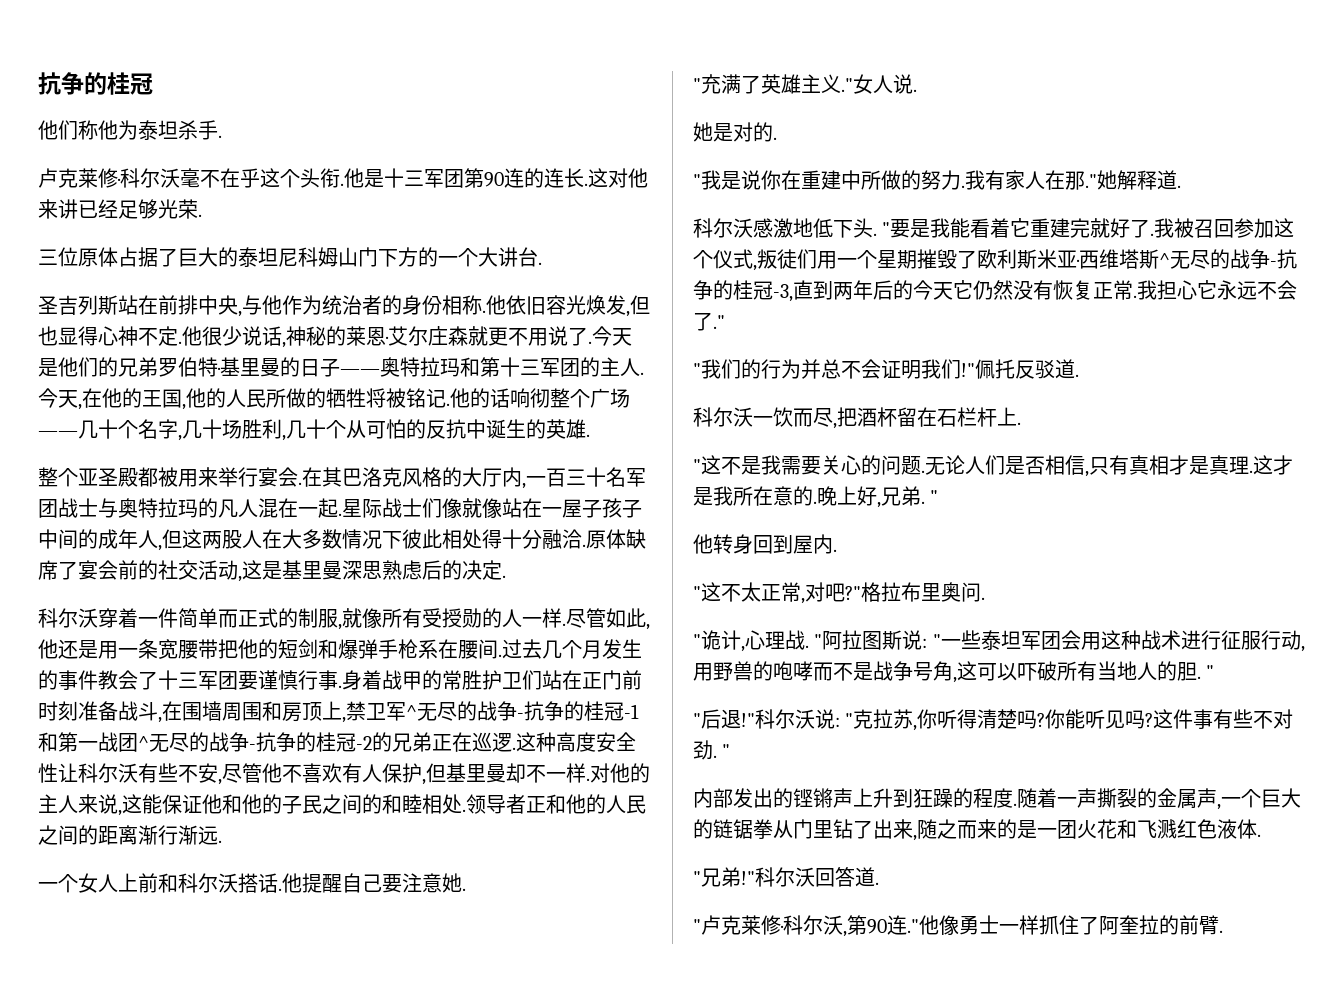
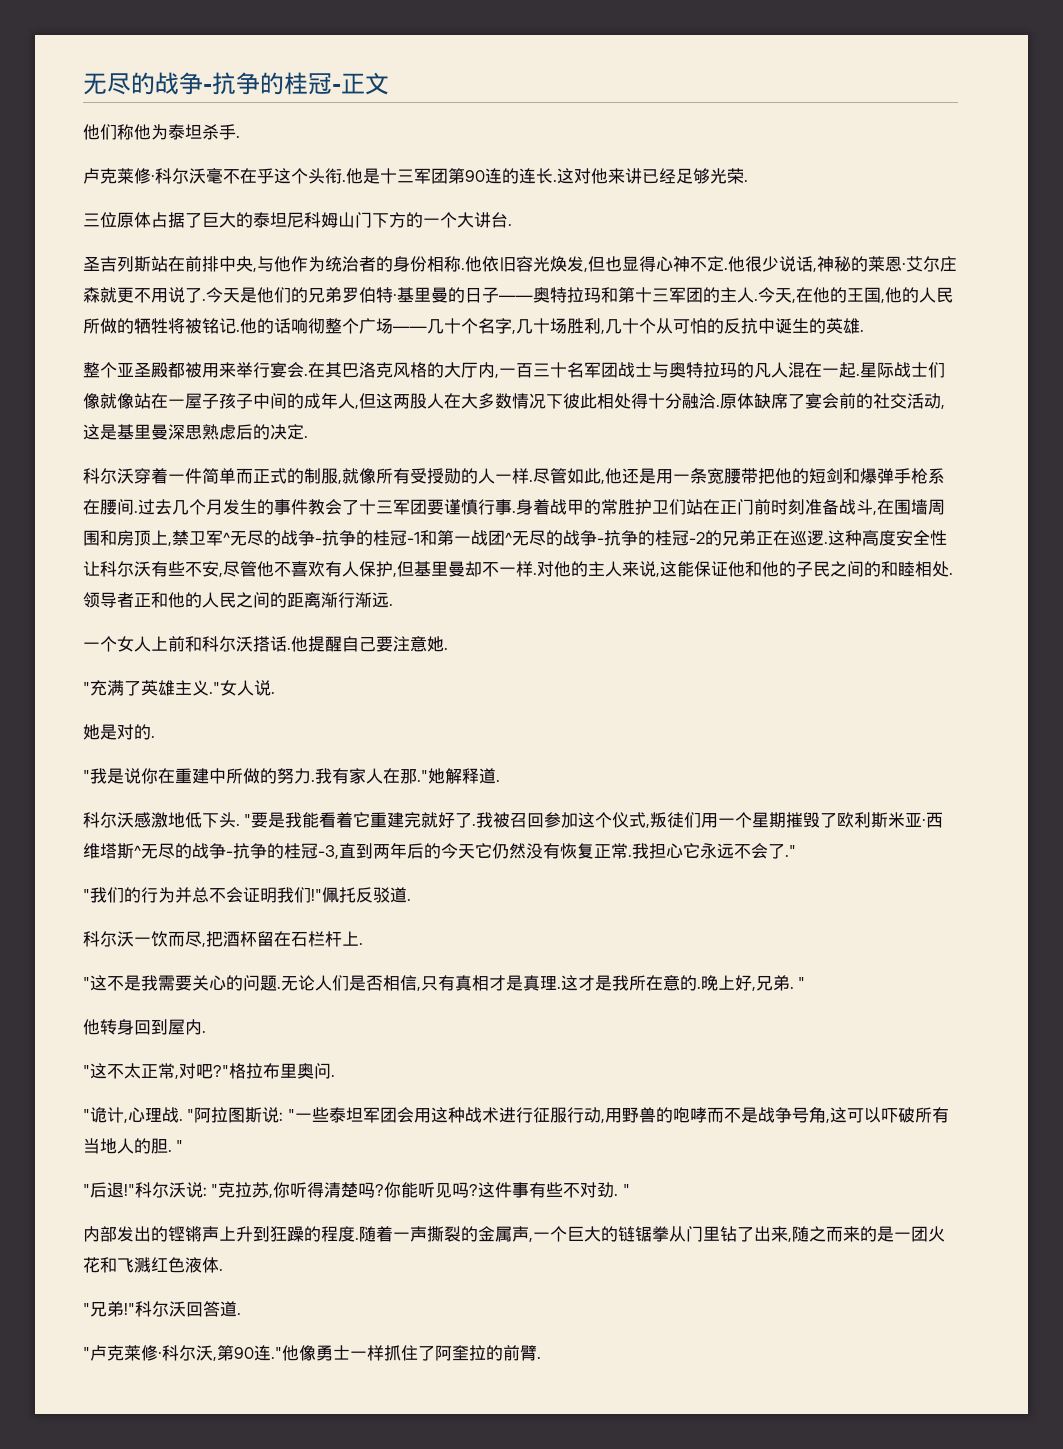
[38,72,153,95] 抗争的桂冠 -> [83,72,389,95] 无尽的战争-抗争的桂冠-正文

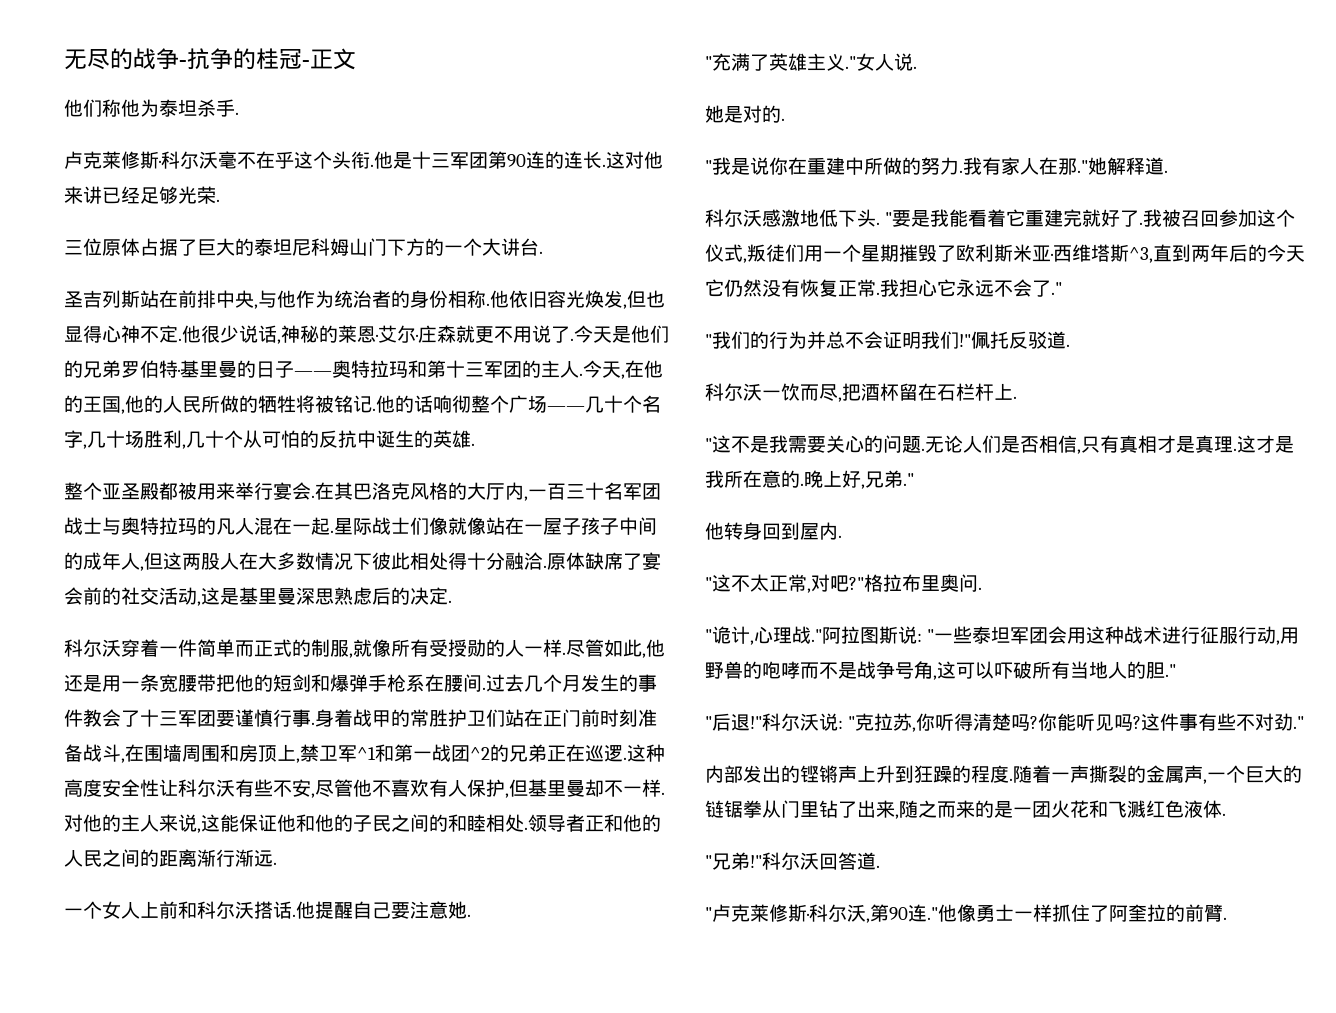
(151, 176) none -> [140,151,159,169] 斯
(940, 264) none -> [416,334,419,341] ·
[223,530,705,546] ^无尽的战争-抗争的桂冠-1和第一战团^无尽的战争-抗争的桂冠-2 -> [357,744,490,762] ^1和第一战团^2
[134,843,339,859] ^无尽的战争-抗争的桂冠-3, -> [1129,247,1153,263] ^3,
[790,977,806,989] . " -> [903,473,914,486] ."
[179,1109,195,1121] . " -> [811,629,822,642] ."
[168,1140,184,1152] . " -> [1165,664,1176,677] ."
[614,1184,630,1196] . " -> [1293,716,1305,729] ."
(158, 1353) none -> [788,904,807,922] 斯

